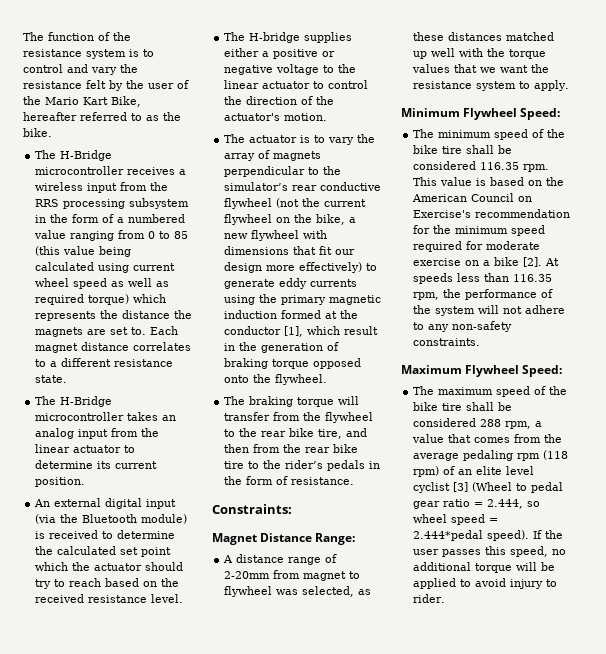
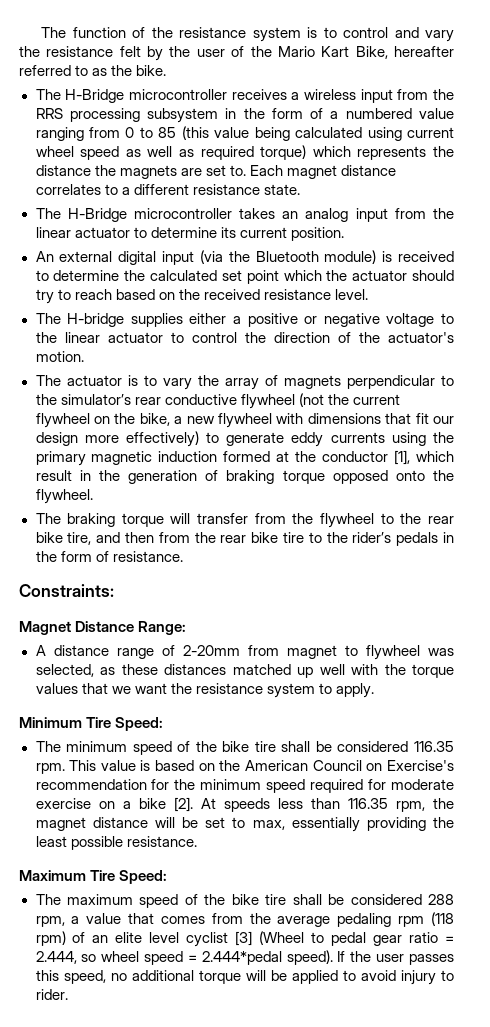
[463,108,518,120] Flywheel -> [86,717,112,728] Tire
[465,289,554,300] [413,305,566,316] [413,321,513,332] [413,338,481,346] performance of the system will not adhere to any non-safety constraints. -> [35,817,455,832] [35,836,197,850] magnet distance will be set to max, essentially providing the least possible resistance.
[465,365,520,377] Flywheel -> [90,870,116,881] Tire

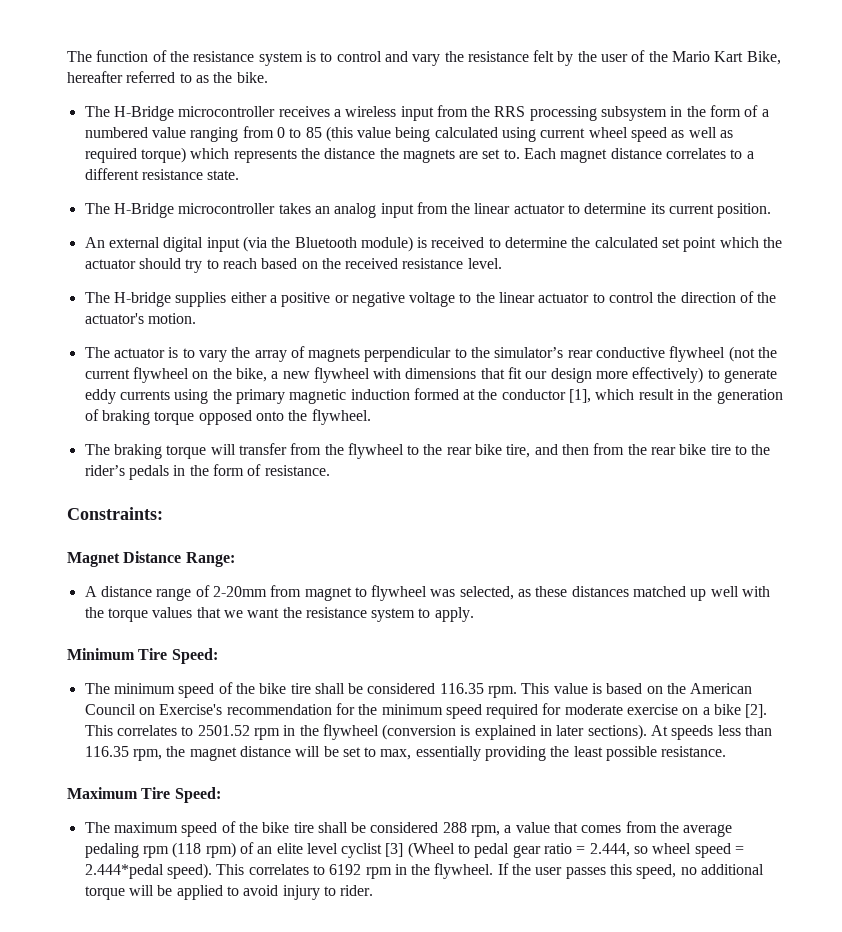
(193, 804) none -> [84,724,647,740] This correlates to 2501.52 rpm in the flywheel (conversion is explained in later sections).
(333, 957) none -> [216,863,494,879] This correlates to 6192 rpm in the flywheel.

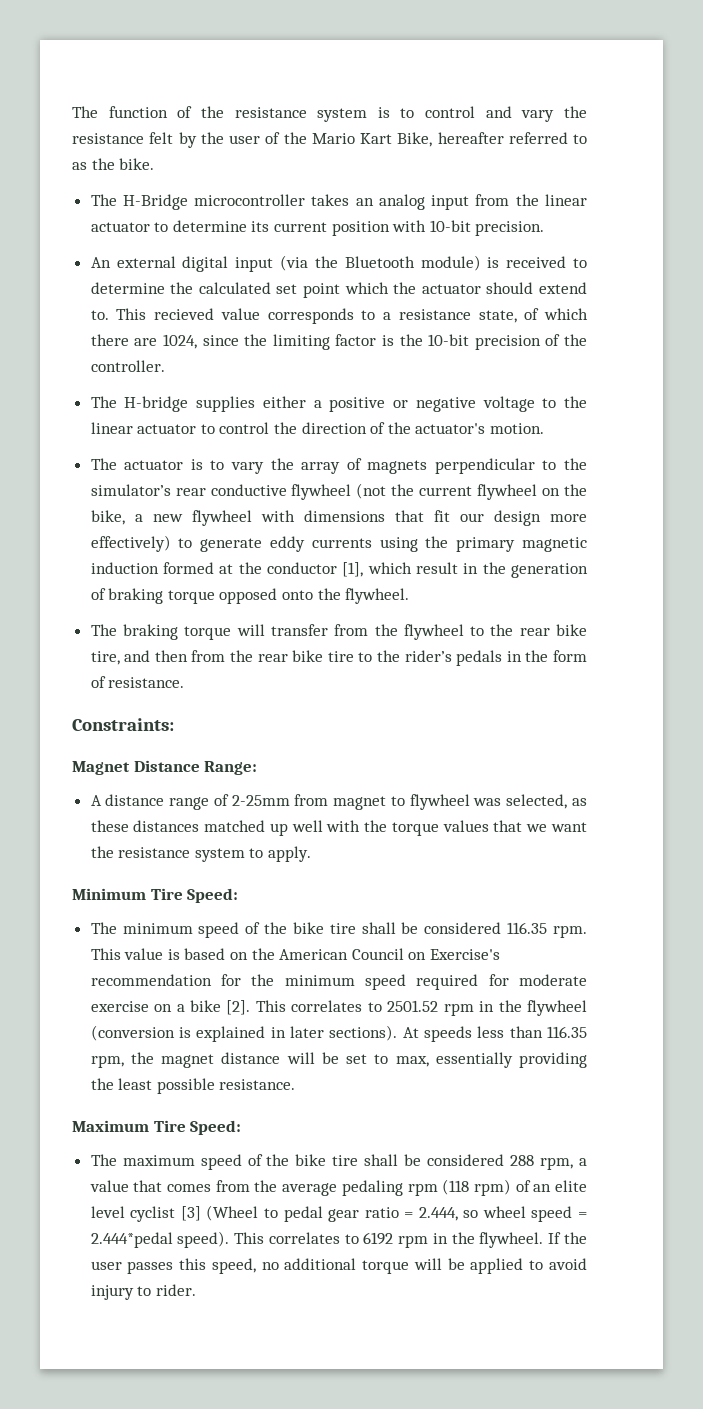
[84,105,769,121] [84,126,734,142] [84,147,754,163] [84,168,240,180] // The H-Bridge microcontroller receives a wireless input from the RRS processing subsystem in the form of a numbered value ranging from 0 to 85 (this value being calculated using current wheel speed as well as required torque) which represents the distance the magnets are set to. Each magnet distance correlates to a different resistance state. -> (155, 164) none
[717,203,772,218] position. -> [331,220,545,236] position with 10-bit precision.
[185,258,502,273] try to reach based on the received resistance level. -> [539,282,588,294] [90,308,589,324] [90,334,588,350] [90,360,165,372] extend to. This recieved value corresponds to a resistance state, of which there are 1024, since the limiting factor is the 10-bit precision of the controller.
[212,586,267,597] 2-20mm -> [231,795,290,806] 2-25mm

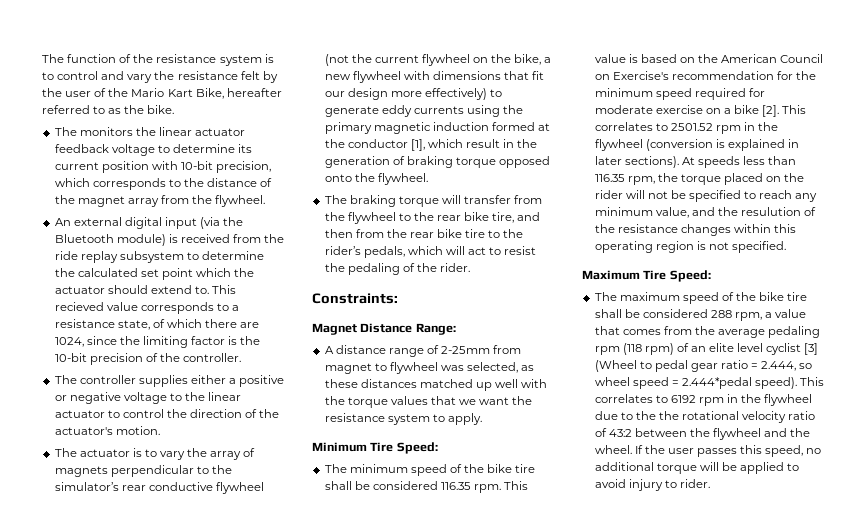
[122,194,587,210] [90,222,150,232] H-Bridge microcontroller takes an analog input from the linear actuator -> [79,127,246,136] [54,144,155,156] monitors the linear actuator feedback voltage
[475,221,545,236] precision. -> [216,161,272,173] [54,178,273,190] [54,195,266,207] precision, which corresponds to the distance of the magnet array from the flywheel.
(567, 262) none -> [233,234,285,243] [54,251,184,263] from the ride replay subsystem
[124,396,189,412] H-bridge -> [79,375,136,384] controller
[456,650,587,666] [90,676,185,688] pedals in the form of resistance. -> [363,246,537,258] [324,263,471,275] pedals, which will act to resist the pedaling of the rider.
[161,1052,588,1068] [90,1078,296,1094] magnet distance will be set to max, essentially providing the least possible resistance. -> [680,173,805,185] [594,190,818,202] [594,207,817,218] [594,224,797,236] [594,241,787,253] torque placed on the rider will not be specified to reach any minimum value, and the resulution of the resistance changes within this operating region is not specified.
[479,1232,544,1248] flywheel. -> [764,394,813,406] [594,411,816,423] [594,428,811,440] [594,445,632,454] flywheel due to the the rotational velocity ratio of 43:2 between the flywheel and the wheel.

